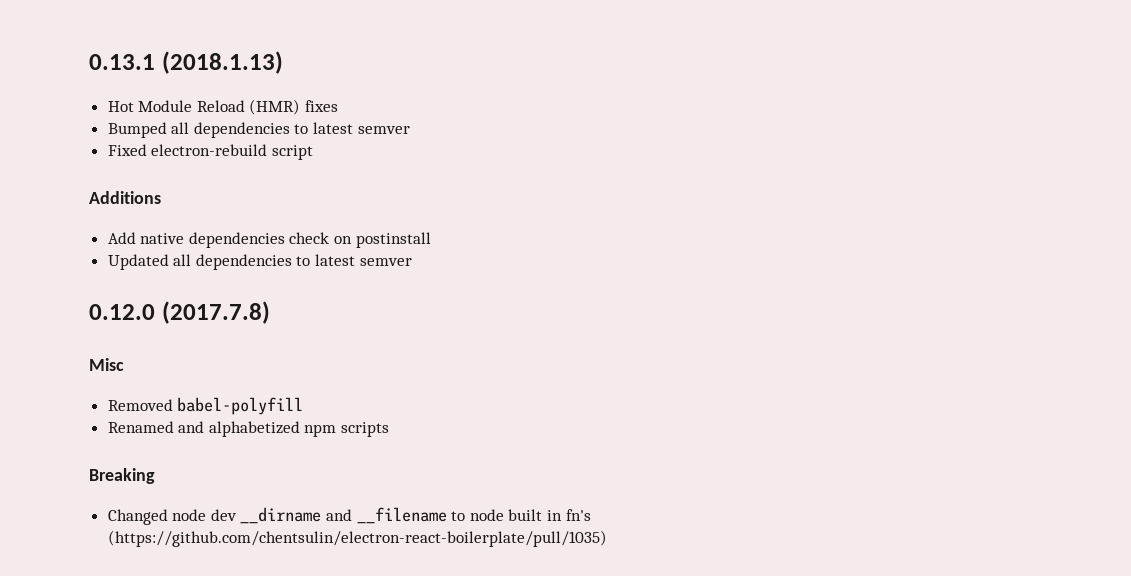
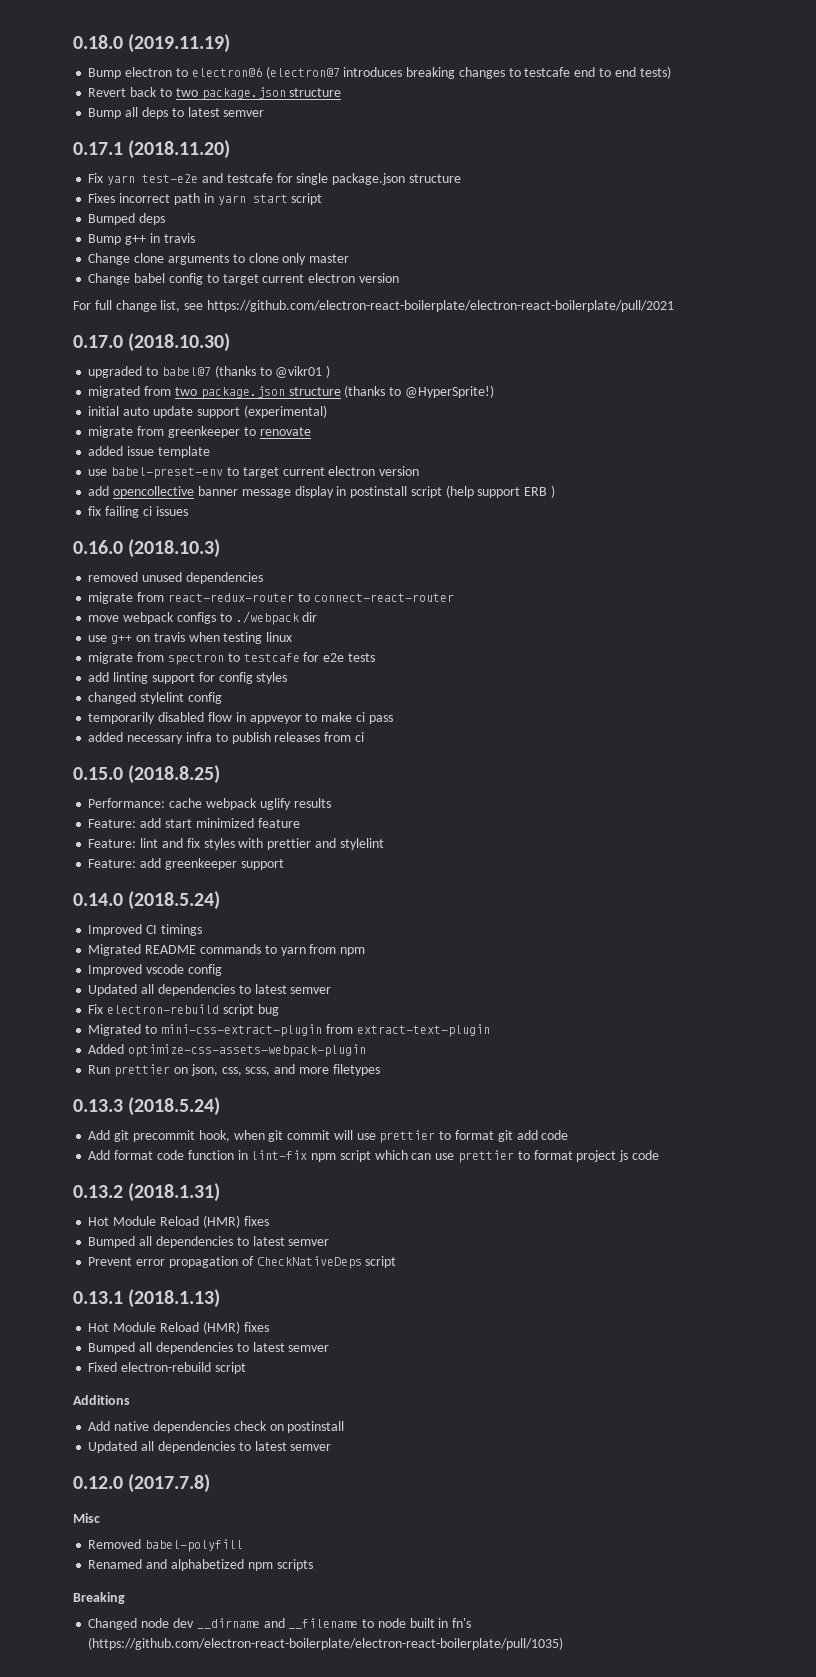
(89, 62) none -> [73,34,231,53] [88,66,671,79] [88,87,342,100] [88,107,265,119] [73,140,231,159] [88,173,461,185] [88,193,323,205] [88,213,166,225] [88,233,195,245] [88,253,350,265] [88,273,399,285] [73,300,674,312] [73,333,231,352] [88,365,331,378] [88,385,494,399] [88,405,327,418] [88,426,311,438] [88,446,210,458] [88,466,420,479] [88,485,555,498] [88,506,188,518] [73,539,221,558] [88,572,263,584] [88,592,454,604] [88,611,318,625] [88,632,293,644] [88,652,375,665] [88,672,288,684] [88,692,222,704] [88,712,393,724] [88,732,364,744] [73,765,221,784] [88,798,331,810] [88,818,300,828] [88,838,384,850] [88,858,284,870] [73,891,221,910] [88,924,202,936] [88,944,366,956] [88,964,222,976] [88,984,332,996] [88,1004,279,1016] [88,1024,490,1037] [88,1044,367,1057] [88,1064,380,1077] [73,1097,221,1116] [88,1130,569,1143] [88,1150,659,1163] [73,1183,221,1202] [88,1215,269,1228] [88,1236,330,1248] [88,1256,397,1269] 0.18.0 (2019.11.19) // Bump electron to electron@6 (electron@7 introduces breaking changes to testcafe end to end tests) // Revert back to two package.json structure // Bump all deps to latest semver // 0.17.1 (2018.11.20) // Fix yarn test-e2e and testcafe for single package.json structure // Fixes incorrect path in yarn start script // Bumped deps // Bump g++ in travis // Change clone arguments to clone only master // Change babel config to target current electron version // For full change list, see https://github.com/electron-react-boilerplate/electron-react-boilerplate/pull/2021 // 0.17.0 (2018.10.30) // upgraded to babel@7 (thanks to @vikr01 ) // migrated from two package.json structure (thanks to @HyperSprite!) // initial auto update support (experimental) // migrate from greenkeeper to renovate // added issue template // use babel-preset-env to target current electron version // add opencollective banner message display in postinstall script (help support ERB ) // fix failing ci issues // 0.16.0 (2018.10.3) // removed unused dependencies // migrate from react-redux-router to connect-react-router // move webpack configs to ./webpack dir // use g++ on travis when testing linux // migrate from spectron to testcafe for e2e tests // add linting support for config styles // changed stylelint config // temporarily disabled flow in appveyor to make ci pass // added necessary infra to publish releases from ci // 0.15.0 (2018.8.25) // Performance: cache webpack uglify results // Feature: add start minimized feature // Feature: lint and fix styles with prettier and stylelint // Feature: add greenkeeper support // 0.14.0 (2018.5.24) // Improved CI timings // Migrated README commands to yarn from npm // Improved vscode config // Updated all dependencies to latest semver // Fix electron-rebuild script bug // Migrated to mini-css-extract-plugin from extract-text-plugin // Added optimize-css-assets-webpack-plugin // Run prettier on json, css, scss, and more filetypes // 0.13.3 (2018.5.24) // Add git precommit hook, when git commit will use prettier to format git add code // Add format code function in lint-fix npm script which can use prettier to format project js code // 0.13.2 (2018.1.31) // Hot Module Reload (HMR) fixes // Bumped all dependencies to latest semver // Prevent error propagation of CheckNativeDeps script //
[107,530,607,547] (https://github.com/chentsulin/electron-react-boilerplate/pull/1035) -> [88,1637,564,1650] (https://github.com/electron-react-boilerplate/electron-react-boilerplate/pull/1035)

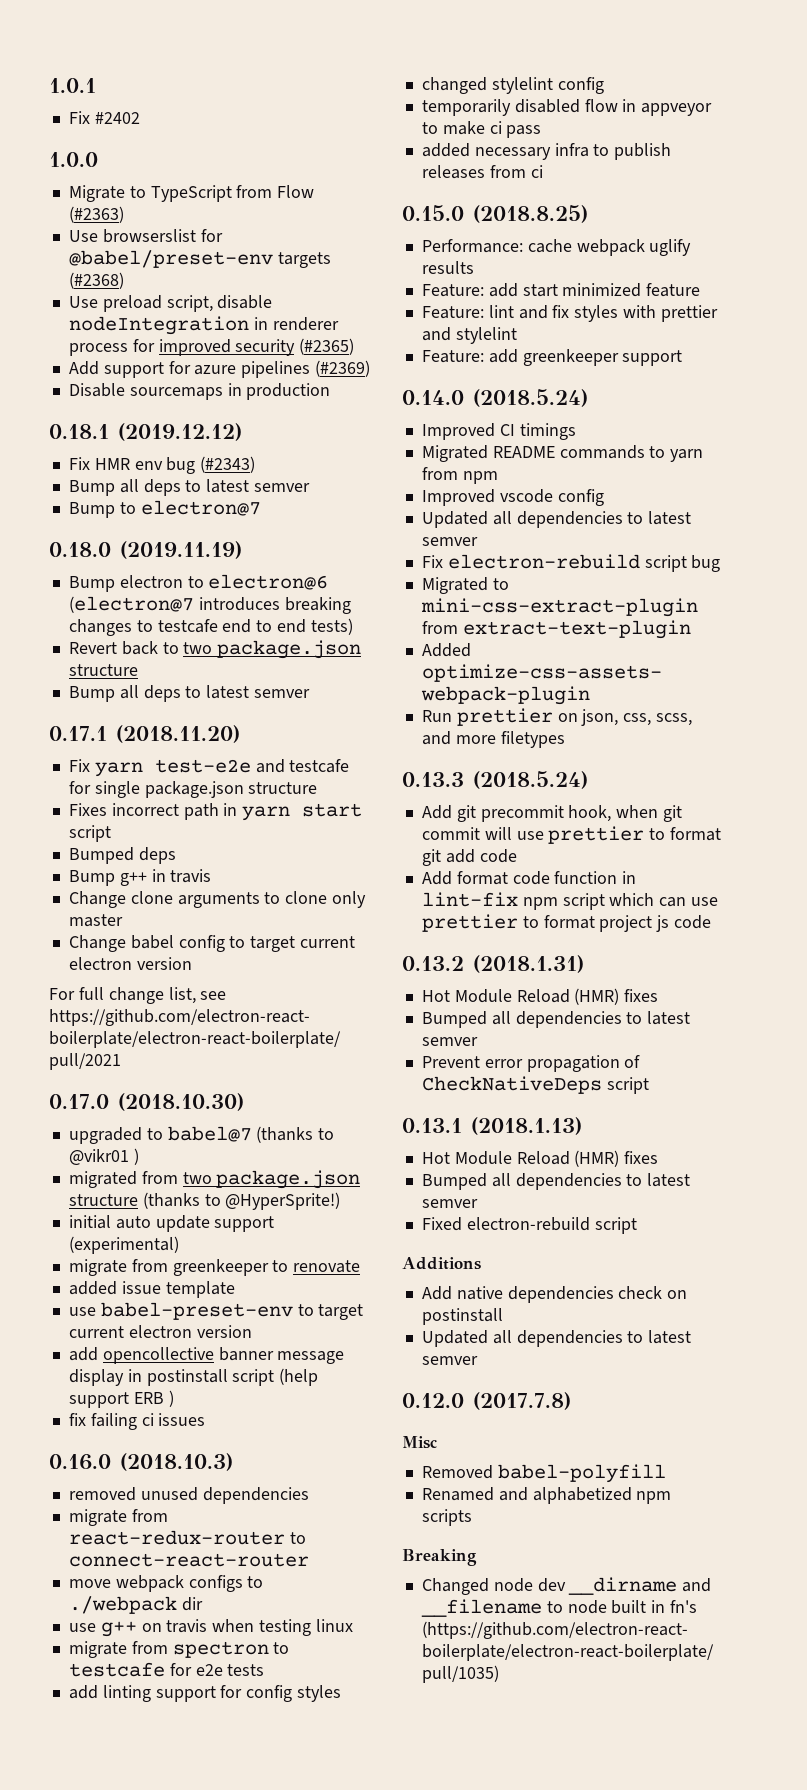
(73, 42) none -> [49,78,96,93] [68,111,140,124] [49,152,98,167] [68,185,315,202] [68,206,124,223] [68,229,223,243] [68,250,331,268] [68,272,124,289] [68,295,273,312] [68,316,339,335] [68,338,355,356] [68,360,371,378] [68,383,331,400] [49,423,242,441] [68,456,256,474] [68,479,311,496] [68,500,261,518] 1.0.1 // Fix #2402 // 1.0.0 // Migrate to TypeScript from Flow (#2363) // Use browserslist for @babel/preset-env targets (#2368) // Use preload script, disable nodeIntegration in renderer process for improved security (#2365) // Add support for azure pipelines (#2369) // Disable sourcemaps in production // 0.18.1 (2019.12.12) // Fix HMR env bug (#2343) // Bump all deps to latest semver // Bump to electron@7 //

